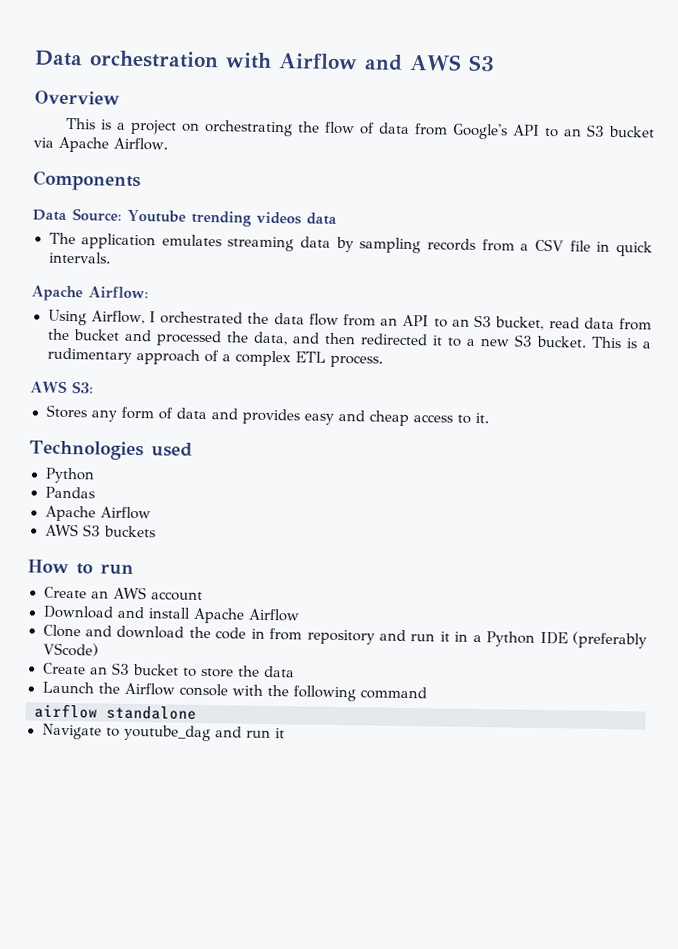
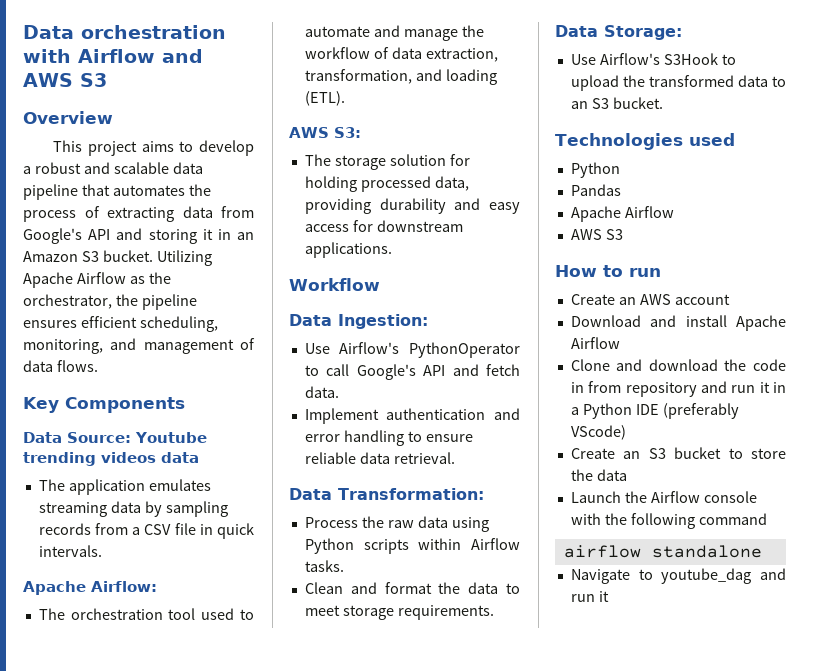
[101,119,655,140] [33,136,168,153] is a project on orchestrating the flow of data from Google's API to an S3 bucket via Apache Airflow. // -> [87,140,254,156] [23,162,203,174] [23,184,211,200] [23,206,254,222] [23,228,254,244] [23,250,212,266] [23,272,171,288] [23,294,197,310] [23,316,218,332] [23,338,255,354] [23,360,98,372] [23,397,59,413] project aims to develop a robust and scalable data pipeline that automates the process of extracting data from Google's API and storing it in an Amazon S3 bucket. Utilizing Apache Airflow as the orchestrator, the pipeline ensures efficient scheduling, monitoring, and management of data flows. // Key
[47,309,652,331] [46,328,651,349] [46,347,383,368] [30,380,94,394] [45,404,489,427] Using Airflow, I orchestrated the data flow from an API to an S3 bucket, read data from the bucket and processed the data, and then redirected it to a new S3 bucket. This is a rudimentary approach of a complex ETL process. // AWS S3: // Stores any form of data and provides easy and cheap access to it. -> [38,608,255,620] [304,25,484,41] [304,47,498,62] [304,69,497,85] [304,91,345,106] [289,127,361,138] [304,154,470,170] [304,176,469,192] [304,198,520,214] [304,220,463,232] [304,242,392,258] [289,278,380,291] [289,314,428,329] [304,342,520,358] [304,364,520,380] [304,386,339,398] [304,408,520,424] [304,430,473,446] [304,452,455,464] [289,488,484,500] [304,516,489,532] [304,538,520,554] [304,560,344,572] [304,582,520,594] [304,605,494,620] [555,25,682,40] [570,53,736,65] [570,75,786,91] [570,97,663,109] The orchestration tool used to automate and manage the workflow of data extraction, transformation, and loading (ETL). // AWS S3: // The storage solution for holding processed data, providing durability and easy access for downstream applications. // Workflow // Data Ingestion: // Use Airflow's PythonOperator to call Google's API and fetch data. // Implement authentication and error handling to ensure reliable data retrieval. // Data Transformation: // Process the raw data using Python scripts within Airflow tasks. // Clean and format the data to meet storage requirements. // Data Storage: // Use Airflow's S3Hook to upload the transformed data to an S3 bucket.
[104,525,157,538] buckets -> (623, 234) none

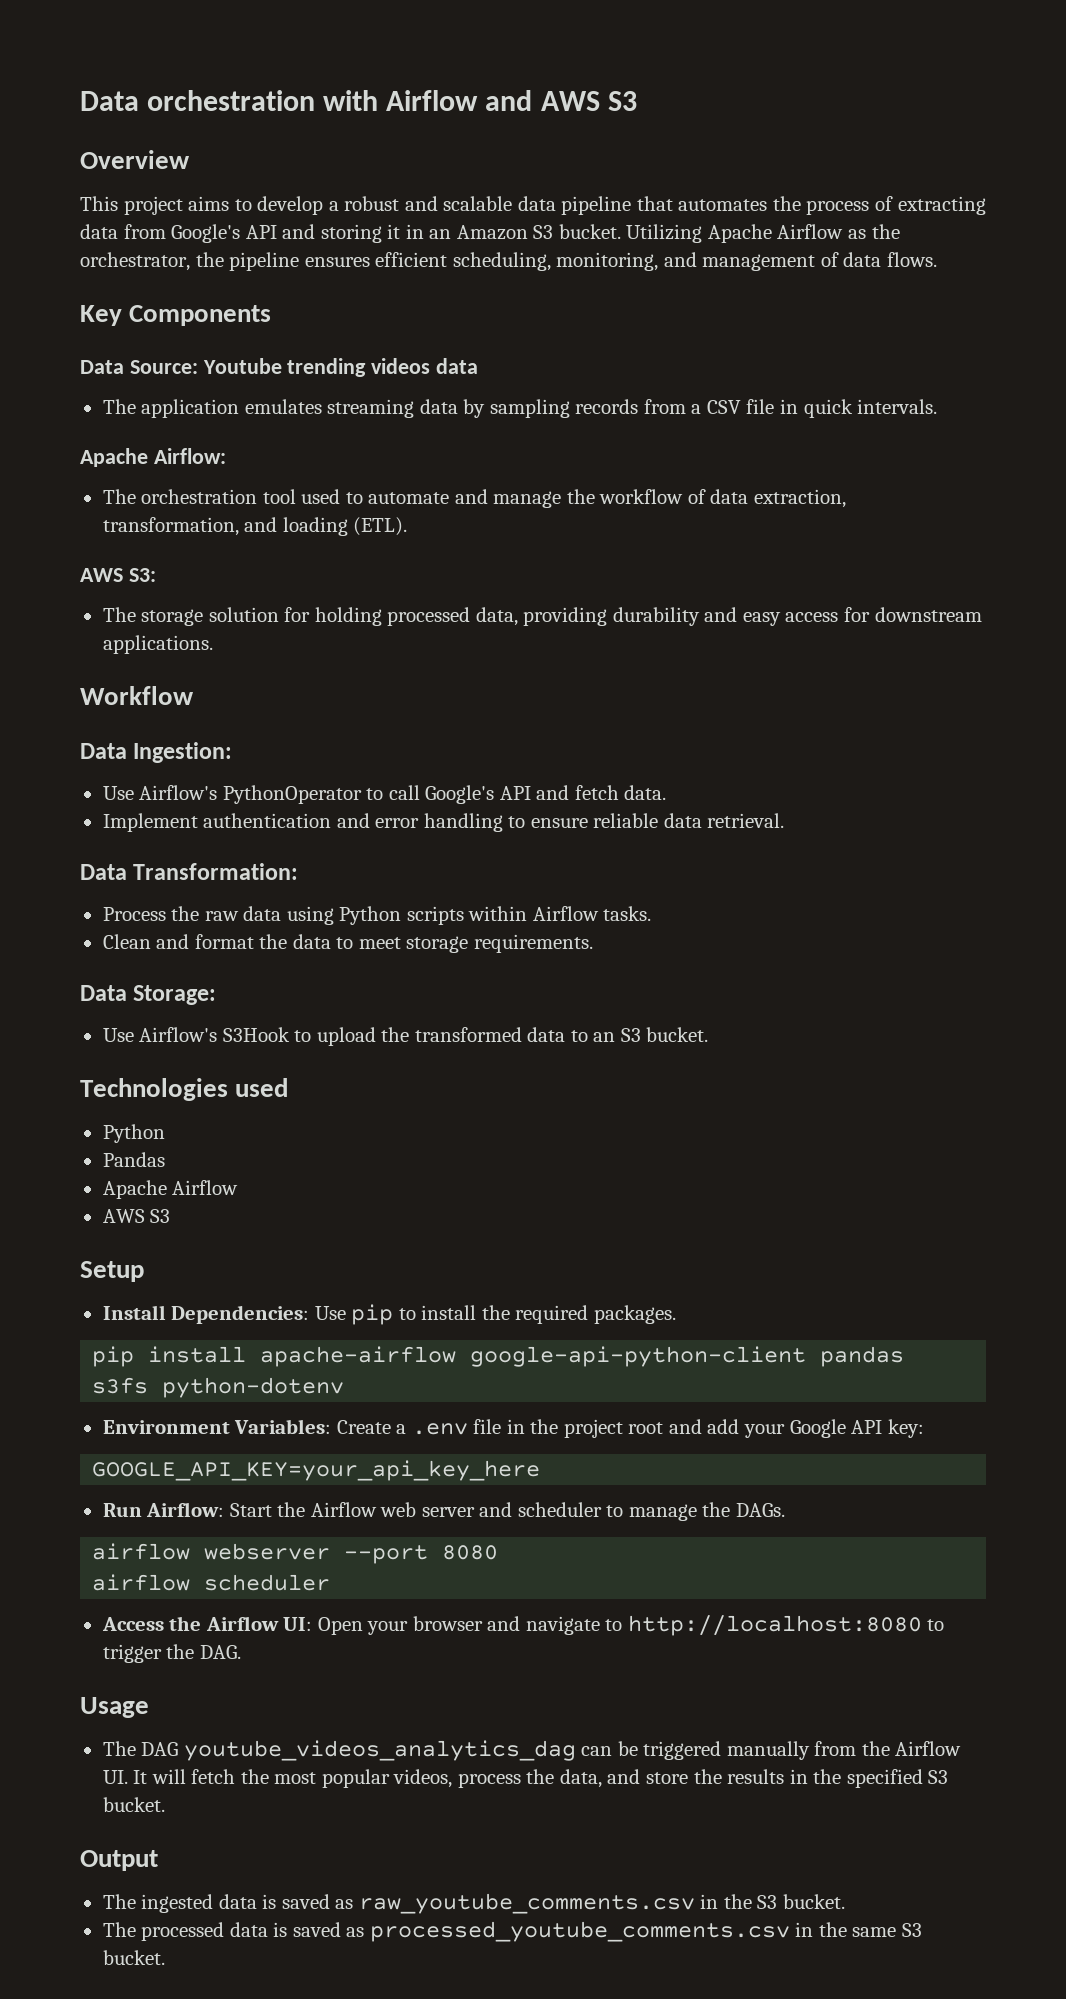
[555,265,661,277] [570,294,730,305] [570,315,786,331] [570,337,620,349] [570,359,786,371] [570,381,786,397] [570,403,739,419] [570,425,626,440] [570,447,786,459] [570,469,627,481] [570,491,757,503] [570,513,767,529] [563,545,762,558] [570,568,786,584] [570,591,609,602] How to run // Create an AWS account // Download and install Apache Airflow // Clone and download the code in from repository and run it in a Python IDE (preferably VScode) // Create an S3 bucket to store the data // Launch the Airflow console with the following command // airflow standalone // Navigate to youtube_dag and run it -> [80,1261,144,1282] [102,1304,676,1325] [92,1346,905,1367] [92,1377,345,1398] [102,1419,924,1438] [92,1460,541,1481] [102,1502,785,1521] [92,1543,499,1564] [92,1574,331,1591] [101,1615,945,1636] [102,1644,241,1663] [80,1697,149,1718] [102,1740,962,1761] [102,1769,949,1788] [102,1797,165,1812] [80,1850,158,1871] [102,1893,845,1914] [102,1921,922,1942] [102,1950,165,1965] Setup // Install Dependencies: Use pip to install the required packages. // pip install apache-airflow google-api-python-client pandas s3fs python-dotenv // Environment Variables: Create a .env file in the project root and add your Google API key: // GOOGLE_API_KEY=your_api_key_here // Run Airflow: Start the Airflow web server and scheduler to manage the DAGs. // airflow webserver --port 8080 // airflow scheduler // Access the Airflow UI: Open your browser and navigate to http://localhost:8080 to trigger the DAG. // Usage // The DAG youtube_videos_analytics_dag can be triggered manually from the Airflow UI. It will fetch the most popular videos, process the data, and store the results in the specified S3 bucket. // Output // The ingested data is saved as raw_youtube_comments.csv in the S3 bucket. // The processed data is saved as processed_youtube_comments.csv in the same S3 bucket.

